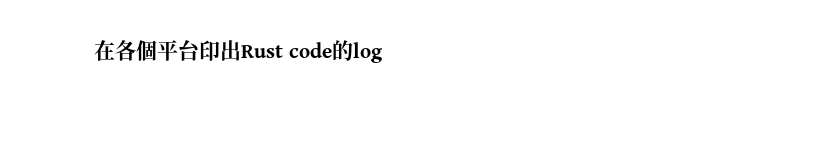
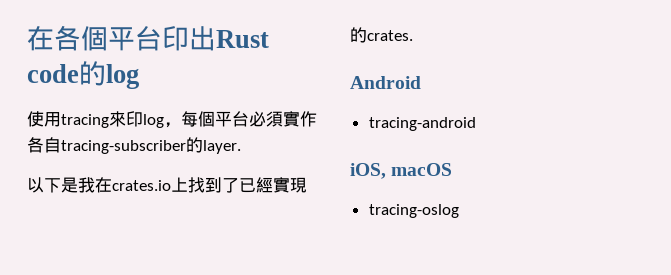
(383, 52) none -> [27,111,317,128] [27,137,241,154] [27,177,307,193] [350,27,413,43] [350,76,421,89] [368,117,476,131] [350,163,453,179] [368,204,459,218] // 使用tracing來印log，每個平台必須實作各自tracing-subscriber的layer. // 以下是我在crates.io上找到了已經實現的crates. // Android // tracing-android // iOS, macOS // tracing-oslog

